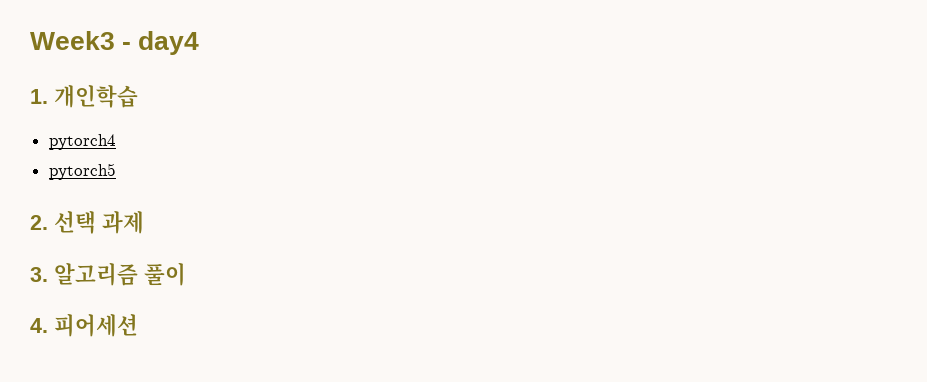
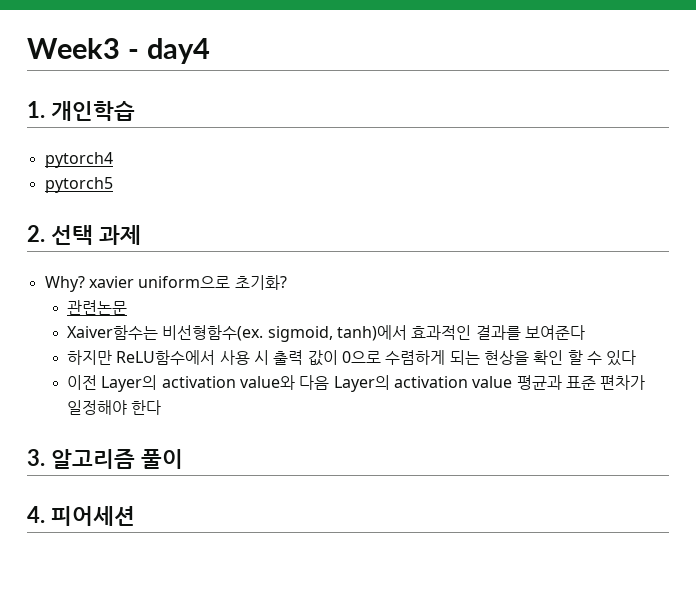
(144, 222) none -> [44,275,287,292] [67,300,128,315] [67,325,586,342] [67,350,637,366] [67,375,646,392] [67,400,162,415] // Why? xavier uniform으로 초기화? // 관련논문 // Xaiver함수는 비선형함수(ex. sigmoid, tanh)에서 효과적인 결과를 보여준다 // 하지만 ReLU함수에서 사용 시 출력 값이 0으로 수렴하게 되는 현상을 확인 할 수 있다 // 이전 Layer의 activation value와 다음 Layer의 activation value 평균과 표준 편차가 일정해야 한다

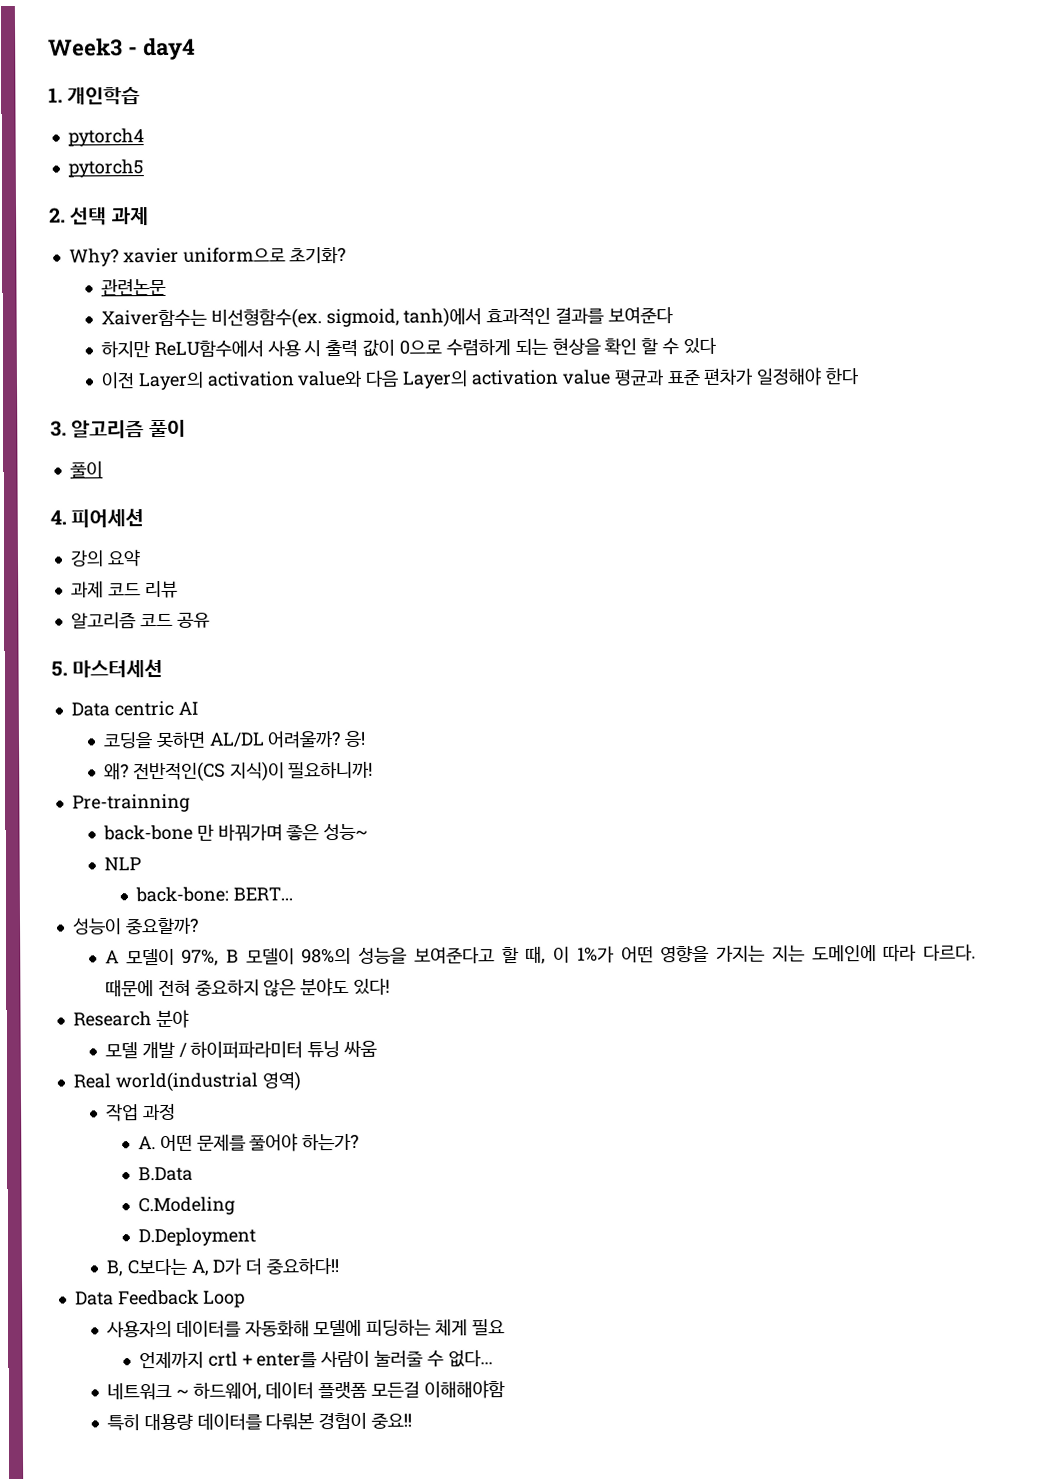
(183, 459) none -> [69,461,103,478] // 풀이
(135, 516) none -> [69,549,141,567] [70,580,178,599] [70,612,210,629] [51,658,164,678] [70,700,199,717] [102,730,367,749] [103,761,374,783] [71,793,190,813] [102,823,369,842] [103,857,141,871] [134,886,293,903] [71,917,199,935] [104,944,976,966] [104,977,391,997] [72,1009,189,1029] [104,1040,378,1059] [72,1071,301,1093] [105,1103,176,1122] [137,1133,360,1152] [137,1166,193,1182] [137,1196,235,1216] [137,1227,256,1247] [105,1258,340,1277] [74,1289,245,1308] [105,1319,505,1338] [138,1350,493,1369] [106,1380,505,1401] [106,1412,413,1431] // 강의 요약 // 과제 코드 리뷰 // 알고리즘 코드 공유 // 5. 마스터세션 // Data centric AI // 코딩을 못하면 AL/DL 어려울까? 응! // 왜? 전반적인(CS 지식)이 필요하니까! // Pre-trainning // back-bone 만 바꿔가며 좋은 성능~ // NLP // back-bone: BERT... // 성능이 중요할까? // A 모델이 97%, B 모델이 98%의 성능을 보여준다고 할 때, 이 1%가 어떤 영향을 가지는 지는 도메인에 따라 다르다. 때문에 전혀 중요하지 않은 분야도 있다! // Research 분야 // 모델 개발 / 하이퍼파라미터 튜닝 싸움 // Real world(industrial 영역) // 작업 과정 // A. 어떤 문제를 풀어야 하는가? // B.Data // C.Modeling // D.Deployment // B, C보다는 A, D가 더 중요하다!! // Data Feedback Loop // 사용자의 데이터를 자동화해 모델에 피딩하는 체게 필요 // 언제까지 crtl + enter를 사람이 눌러줄 수 없다... // 네트워크 ~ 하드웨어, 데이터 플랫폼 모든걸 이해해야함 // 특히 대용량 데이터를 다뤄본 경험이 중요!!

